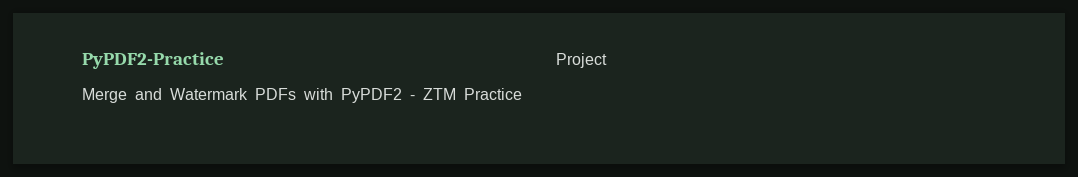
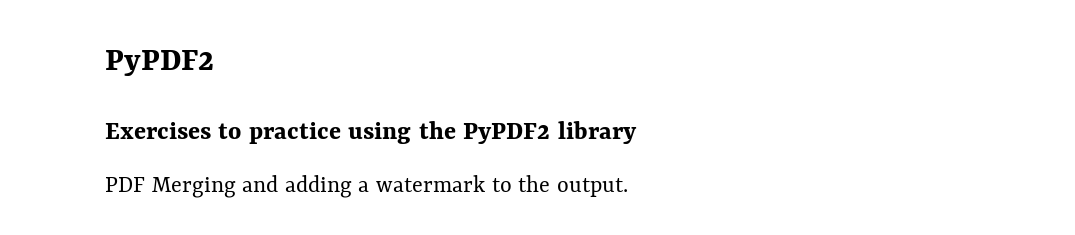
[82,52,224,69] [82,88,522,103] [556,53,607,68] PyPDF2-Practice // Merge and Watermark PDFs with PyPDF2 - ZTM Practice Project -> [105,50,214,76] [105,121,637,144] [105,175,628,198] PyPDF2 // Exercises to practice using the PyPDF2 library // PDF Merging and adding a watermark to the output.

